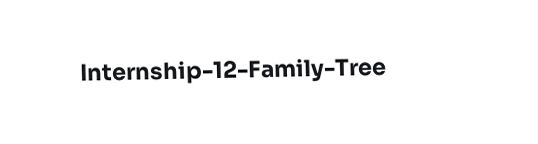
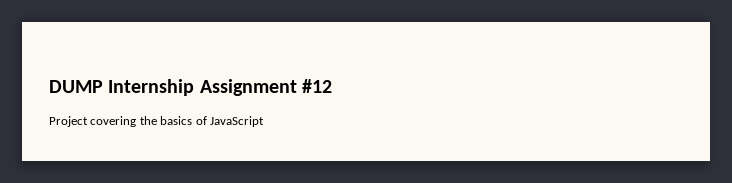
[79,56,387,86] Internship-12-Family-Tree -> [49,79,332,96] [49,116,264,127] DUMP Internship Assignment #12 // Project covering the basics of JavaScript

